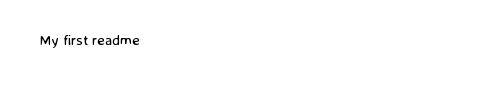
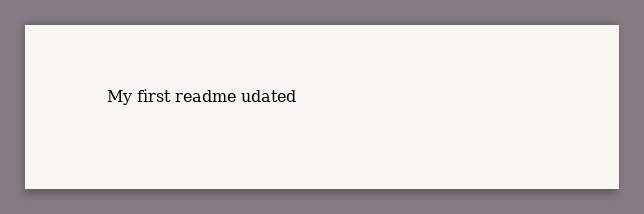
(140, 40) none -> [241,90,296,102] udated

